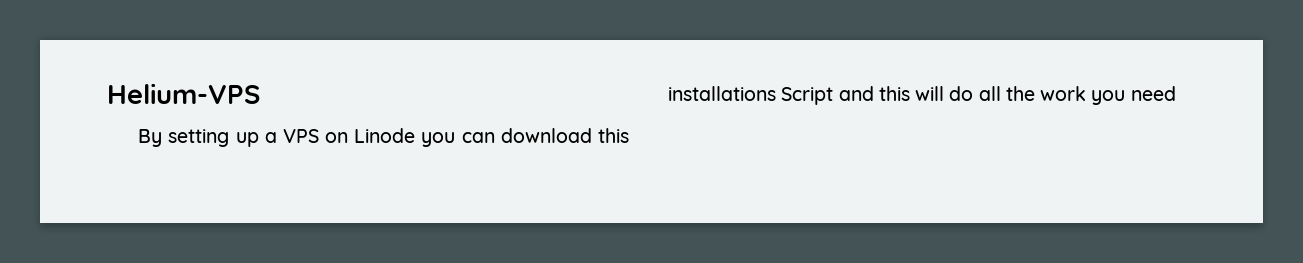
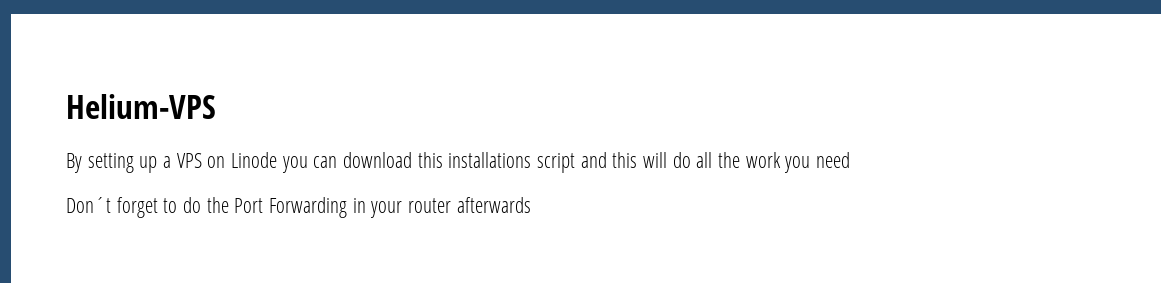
[781,87,834,105] Script -> [537,153,576,173] script
(1176, 93) none -> [66,197,531,218] // Don´t forget to do the Port Forwarding in your router afterwards

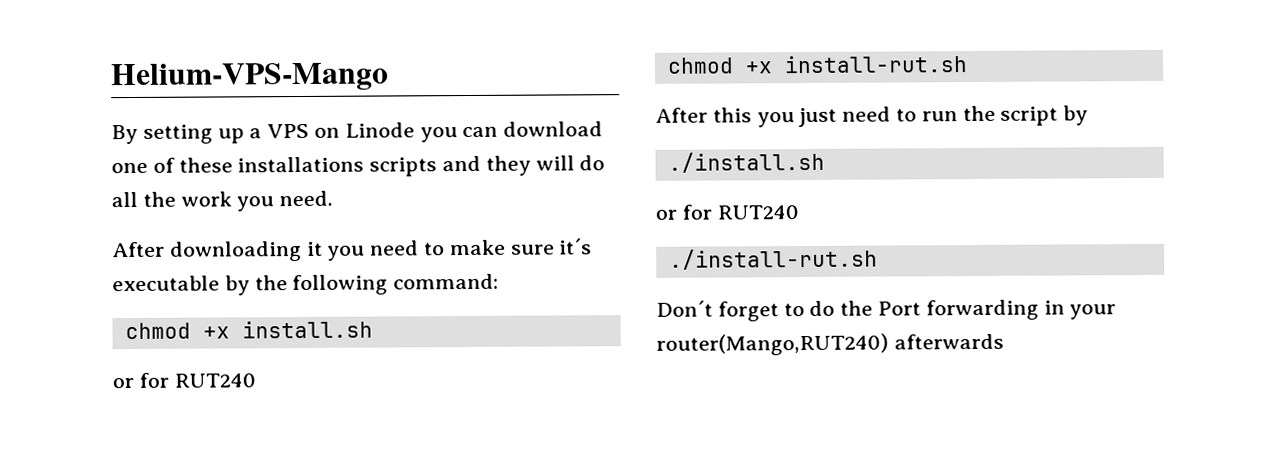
[66,94,216,119] Helium-VPS -> [110,62,389,93] Helium-VPS-Mango
[417,152,638,173] this installations script and this -> [111,155,531,177] one of these installations scripts and they
[816,152,851,168] need -> [279,190,334,207] [112,238,593,262] [112,273,500,296] [124,320,373,340] [112,372,256,389] [666,55,968,74] [655,105,1089,128] [667,151,825,173] [655,204,799,220] [668,248,878,270] need. // After downloading it you need to make sure it´s executable by the following command: // chmod +x install.sh // or for RUT240 // chmod +x install-rut.sh // After this you just need to run the script by // ./install.sh // or for RUT240 // ./install-rut.sh
[269,197,348,218] Forwarding -> [925,299,1039,321] forwarding
[408,198,452,213] router -> [656,333,889,356] router(Mango,RUT240)

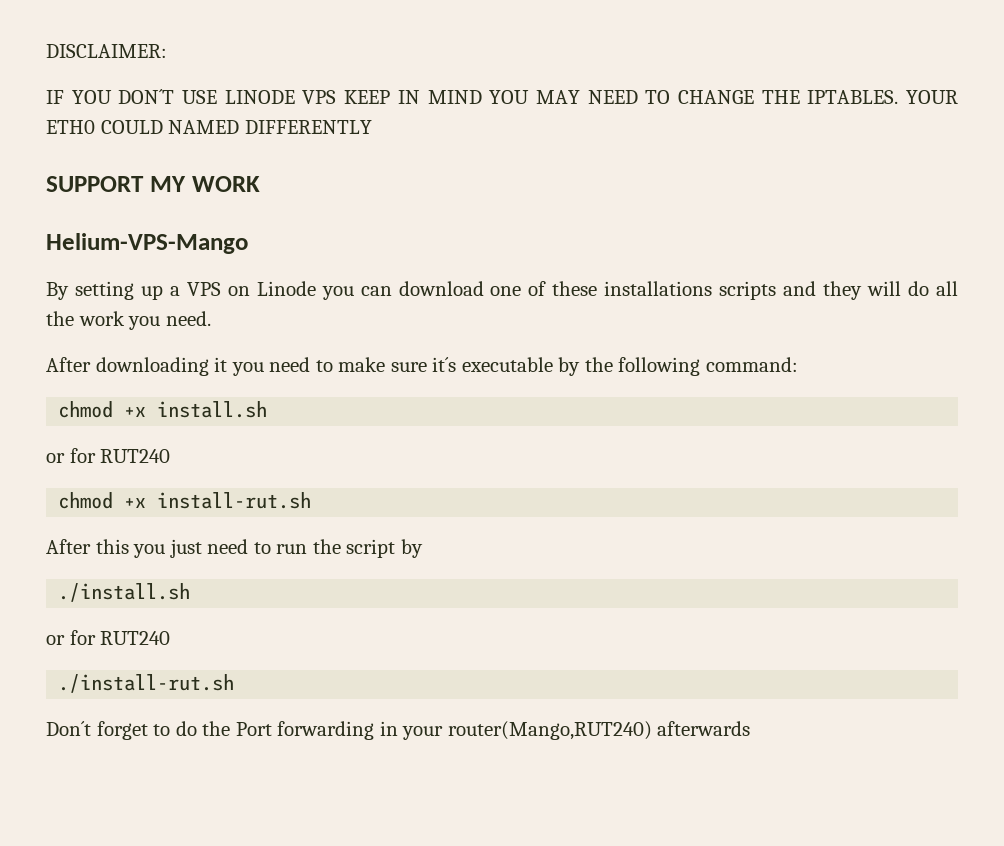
(110, 77) none -> [46,44,167,58] [46,89,958,104] [46,120,372,134] [46,176,260,192] DISCLAIMER: // IF YOU DON´T USE LINODE VPS KEEP IN MIND YOU MAY NEED TO CHANGE THE IPTABLES. YOUR ETH0 COULD NAMED DIFFERENTLY // SUPPORT MY WORK //

